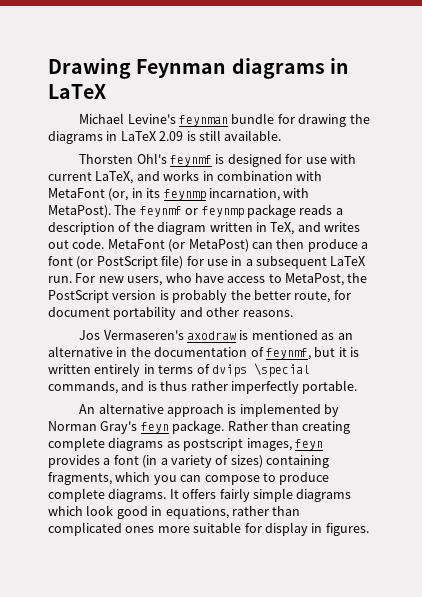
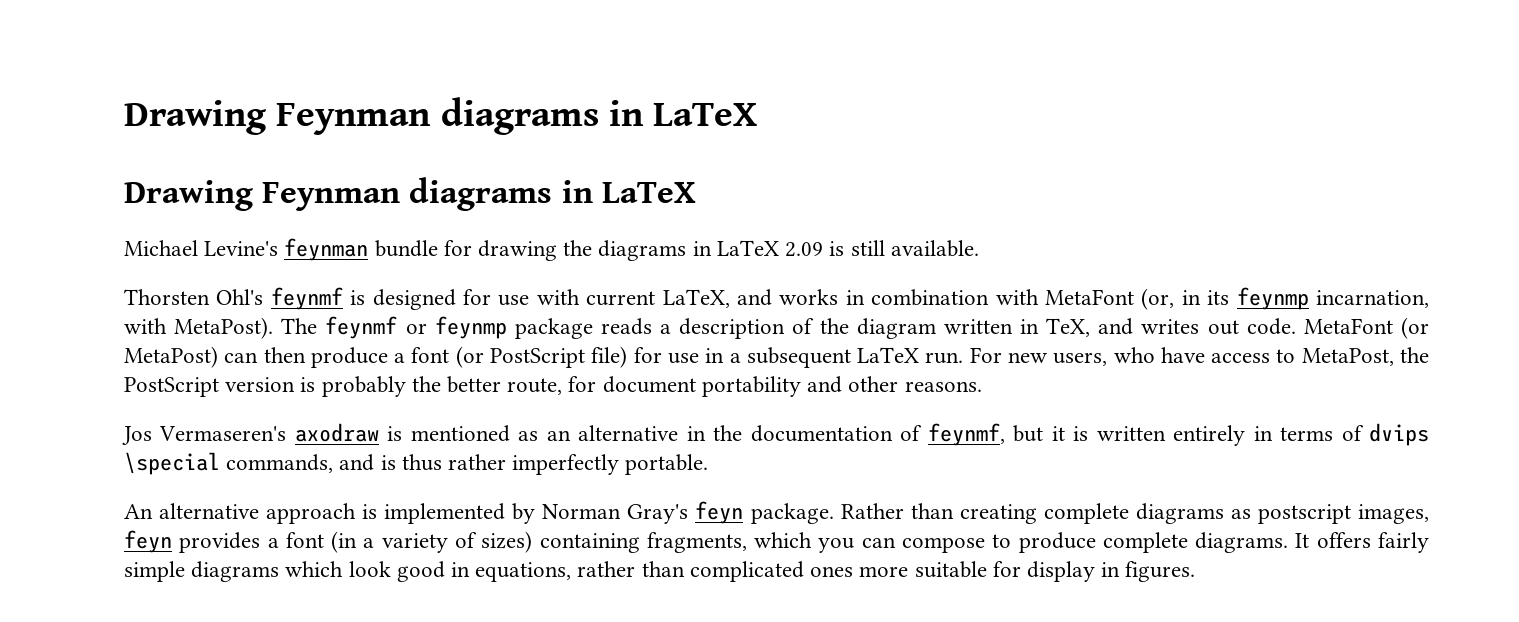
[48,58,349,79] [48,84,106,99] Drawing Feynman diagrams in LaTeX -> [124,97,758,135] [124,177,696,211] Drawing Feynman diagrams in LaTeX // Drawing Feynman diagrams in LaTeX

